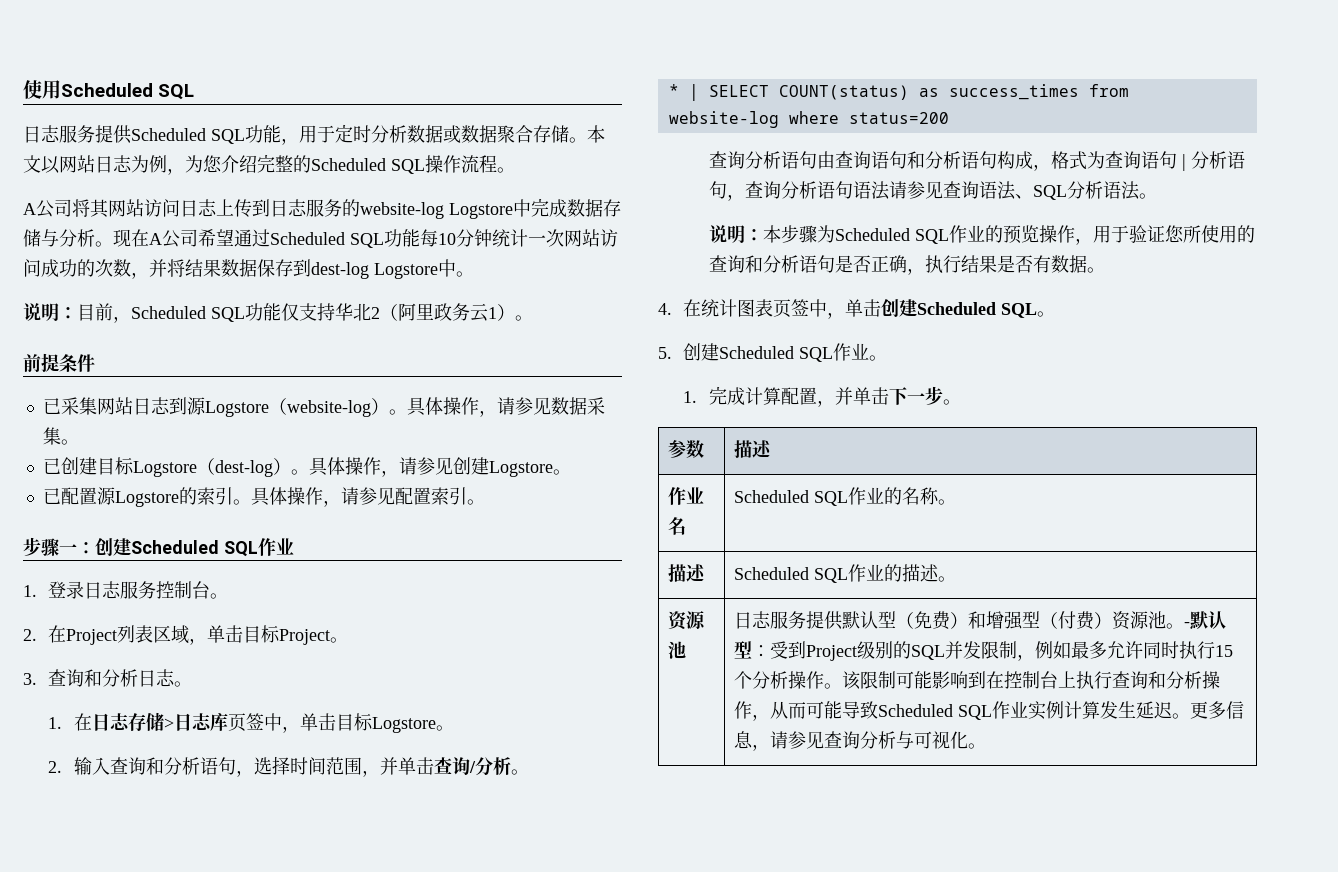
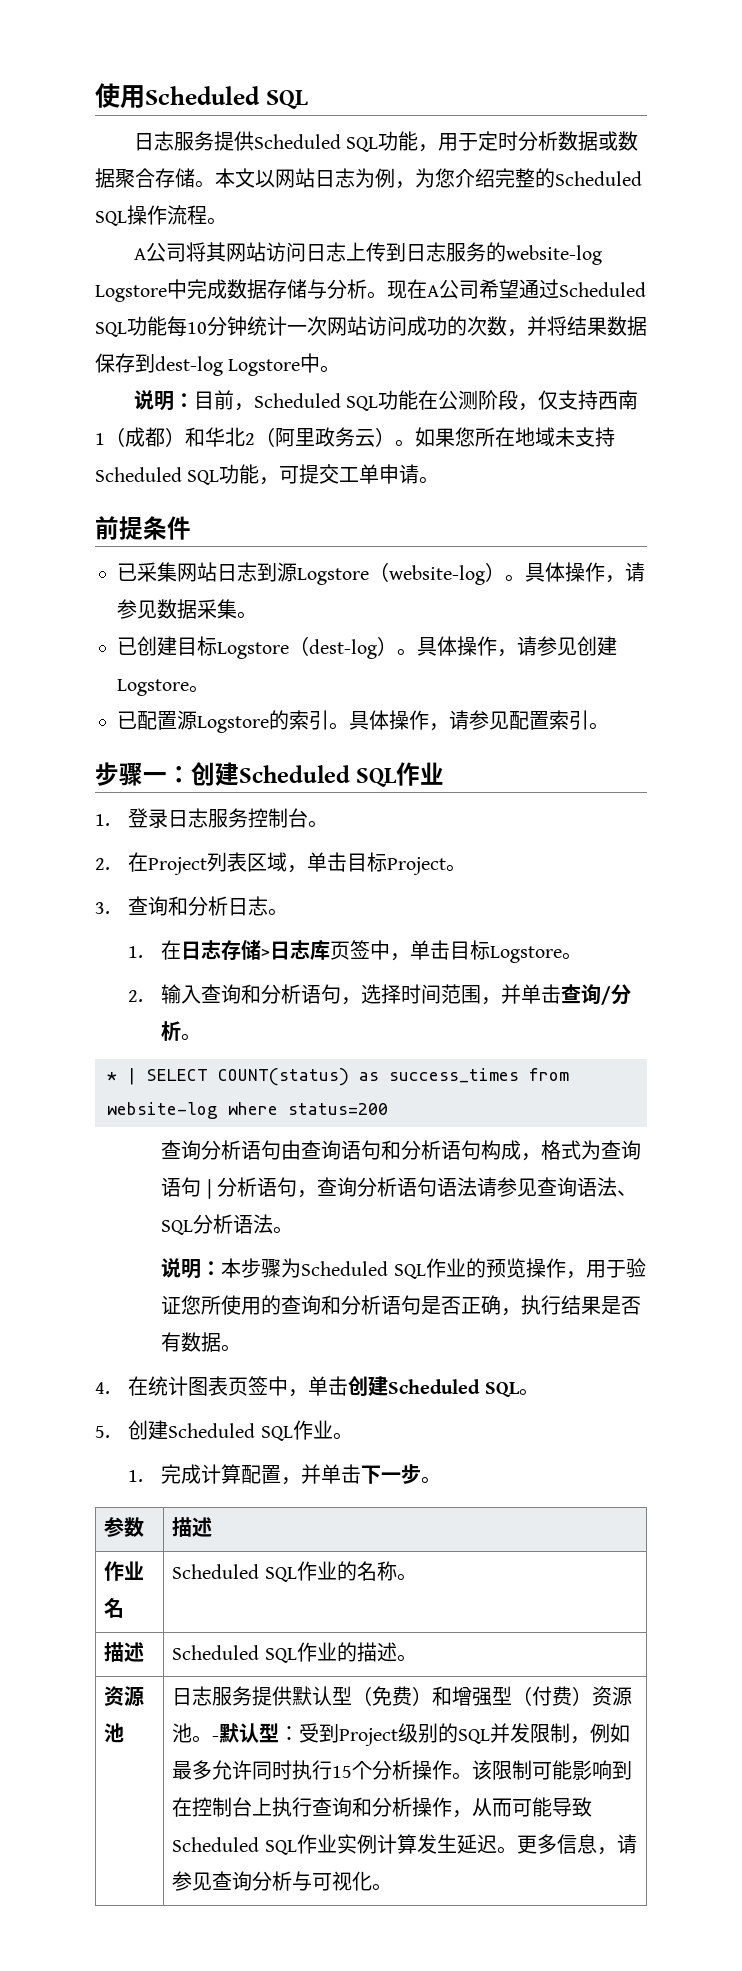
[281,303,335,321] 仅支持 -> [418,390,639,411] [95,427,205,447] 在公测阶段，仅支持西南1（成都）和
[488,304,533,321] 1）。 -> [375,427,615,447] [95,464,440,485] ）。如果您所在地域未支持Scheduled SQL功能，可提交工单申请。

